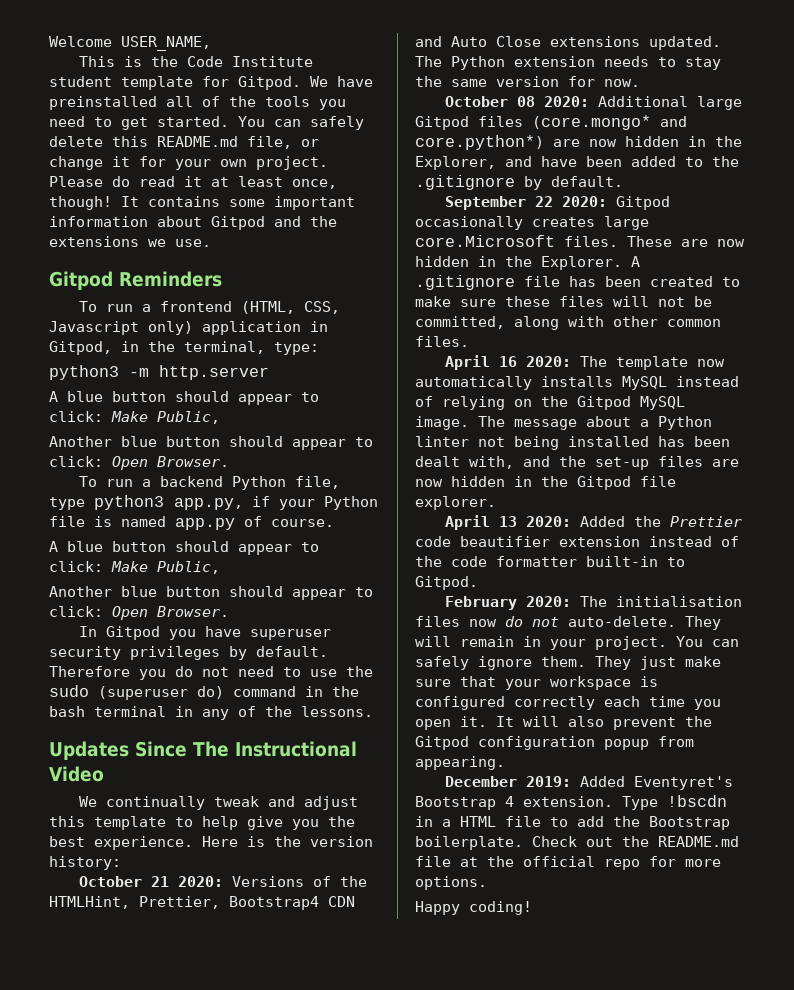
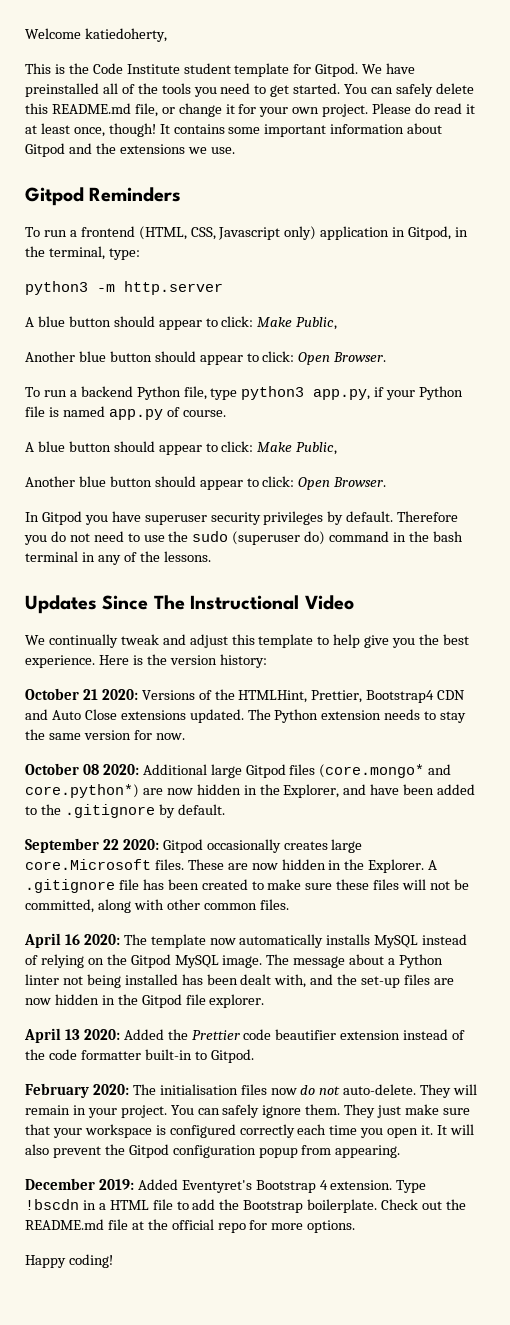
[121,36,211,51] USER_NAME, -> [84,28,167,42] katiedoherty,

